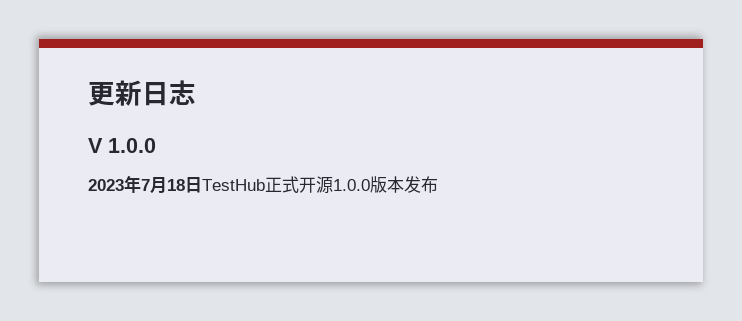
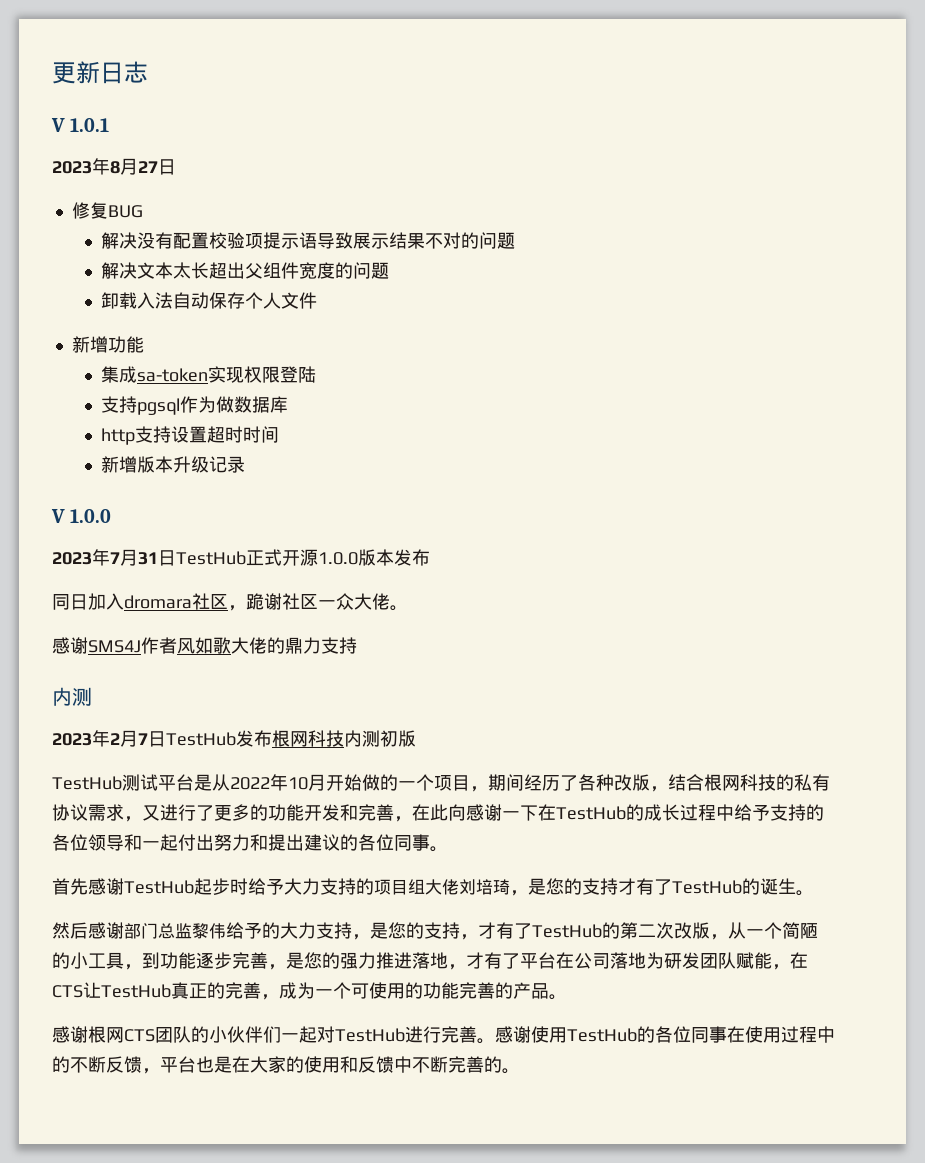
(196, 92) none -> [51,118,110,132] [52,158,176,175] [71,202,143,219] [100,232,515,249] [100,262,389,279] [100,292,317,309] [71,336,144,353] [100,366,316,383] [100,396,288,415] [100,426,279,445] [100,456,245,473] // V 1.0.1 // 2023年8月27日 // 修复BUG // 解决没有配置校验项提示语导致展示结果不对的问题 // 解决文本太长超出父组件宽度的问题 // 卸载入法自动保存个人文件 // 新增功能 // 集成sa-token实现权限登陆 // 支持pgsql作为做数据库 // http支持设置超时时间 // 新增版本升级记录
[167,179,185,191] 18 -> [138,552,158,565] 31
(438, 184) none -> [52,593,408,611] [52,637,357,654] [52,687,92,706] [52,730,416,747] [52,774,830,792] [52,804,824,822] [52,834,448,852] [52,878,814,896] [52,922,818,940] [52,952,808,970] [52,982,567,1000] [52,1026,835,1044] [52,1056,520,1074] // 同日加入dromara社区，跪谢社区一众大佬。 // 感谢SMS4J作者风如歌大佬的鼎力支持 // 内测 // 2023年2月7日TestHub发布根网科技内测初版 // TestHub测试平台是从2022年10月开始做的一个项目，期间经历了各种改版，结合根网科技的私有协议需求，又进行了更多的功能开发和完善，在此向感谢一下在TestHub的成长过程中给予支持的各位领导和一起付出努力和提出建议的各位同事。 // 首先感谢TestHub起步时给予大力支持的项目组大佬刘培琦，是您的支持才有了TestHub的诞生。 // 然后感谢部门总监黎伟给予的大力支持，是您的支持，才有了TestHub的第二次改版，从一个简陋的小工具，到功能逐步完善，是您的强力推进落地，才有了平台在公司落地为研发团队赋能，在CTS让TestHub真正的完善，成为一个可使用的功能完善的产品。 // 感谢根网CTS团队的小伙伴们一起对TestHub进行完善。感谢使用TestHub的各位同事在使用过程中的不断反馈，平台也是在大家的使用和反馈中不断完善的。

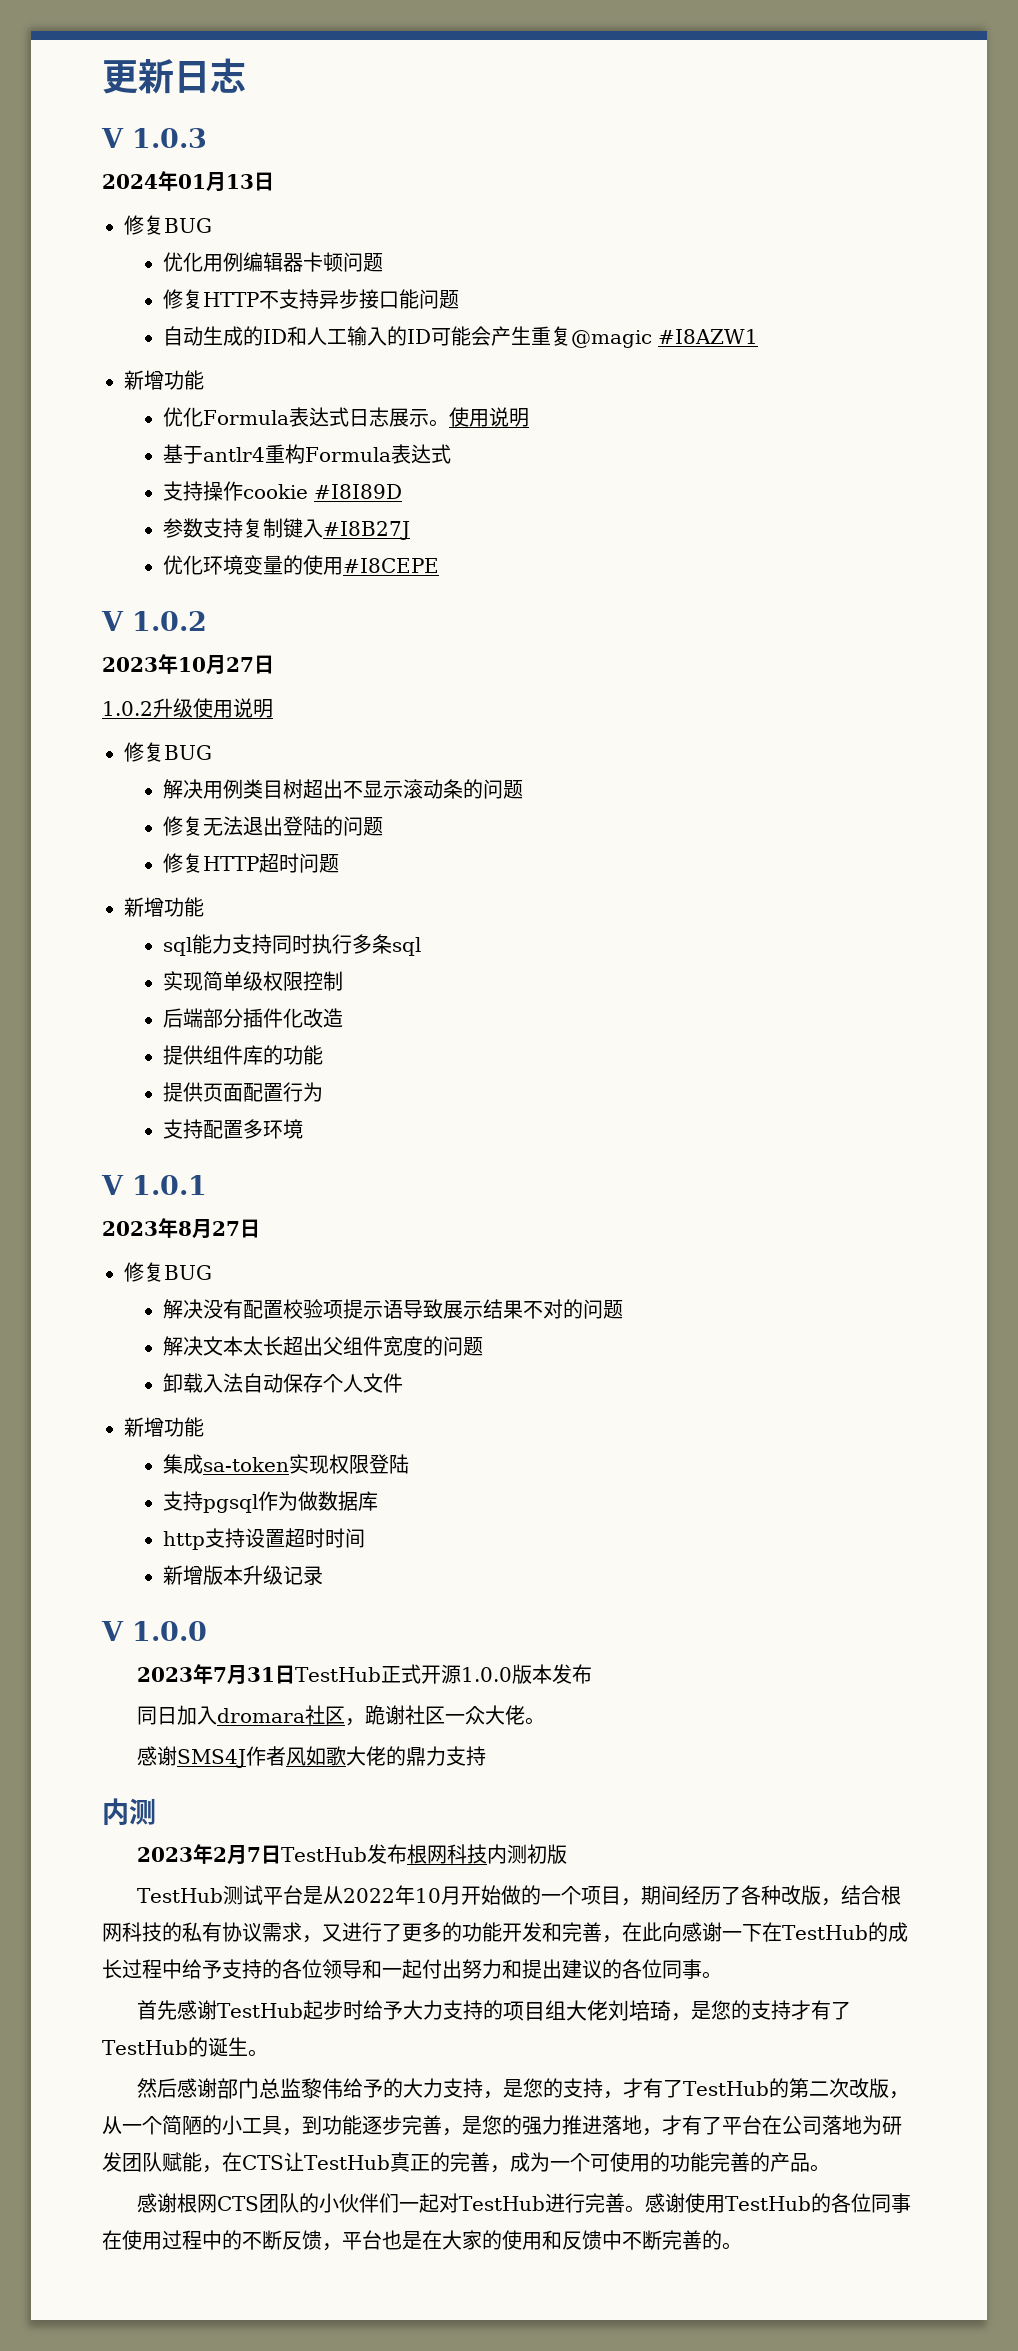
(148, 72) none -> [101,128,207,148] [102,171,274,192] [124,215,212,235] [163,252,384,272] [163,289,460,309] [163,326,759,348] [124,370,204,390] [163,407,530,427] [163,444,452,464] [163,481,403,501] [163,518,411,540] [163,555,440,575] [101,611,207,631] [102,654,274,675] [102,698,273,718] [124,742,212,762] [163,779,524,799] [163,816,384,836] [163,853,340,873] [124,897,204,917] [163,934,422,956] [163,971,344,991] [163,1008,344,1028] [163,1045,324,1065] [163,1082,324,1102] [163,1119,304,1139] // V 1.0.3 // 2024年01月13日 // 修复BUG // 优化用例编辑器卡顿问题 // 修复HTTP不支持异步接口能问题 // 自动生成的ID和人工输入的ID可能会产生重复@magic #I8AZW1 // 新增功能 // 优化Formula表达式日志展示。使用说明 // 基于antlr4重构Formula表达式 // 支持操作cookie #I8I89D // 参数支持复制键入#I8B27J // 优化环境变量的使用#I8CEPE // V 1.0.2 // 2023年10月27日 // 1.0.2升级使用说明 // 修复BUG // 解决用例类目树超出不显示滚动条的问题 // 修复无法退出登陆的问题 // 修复HTTP超时问题 // 新增功能 // sql能力支持同时执行多条sql // 实现简单级权限控制 // 后端部分插件化改造 // 提供组件库的功能 // 提供页面配置行为 // 支持配置多环境

